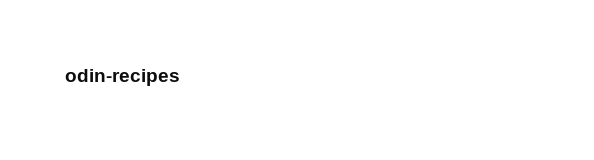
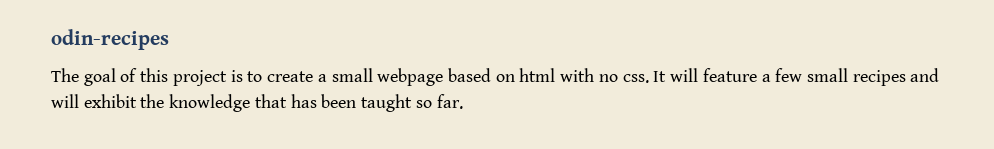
(180, 77) none -> [51,68,940,86] [51,94,463,112] // The goal of this project is to create a small webpage based on html with no css. It will feature a few small recipes and will exhibit the knowledge that has been taught so far.

